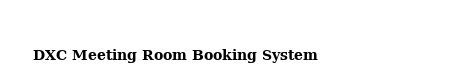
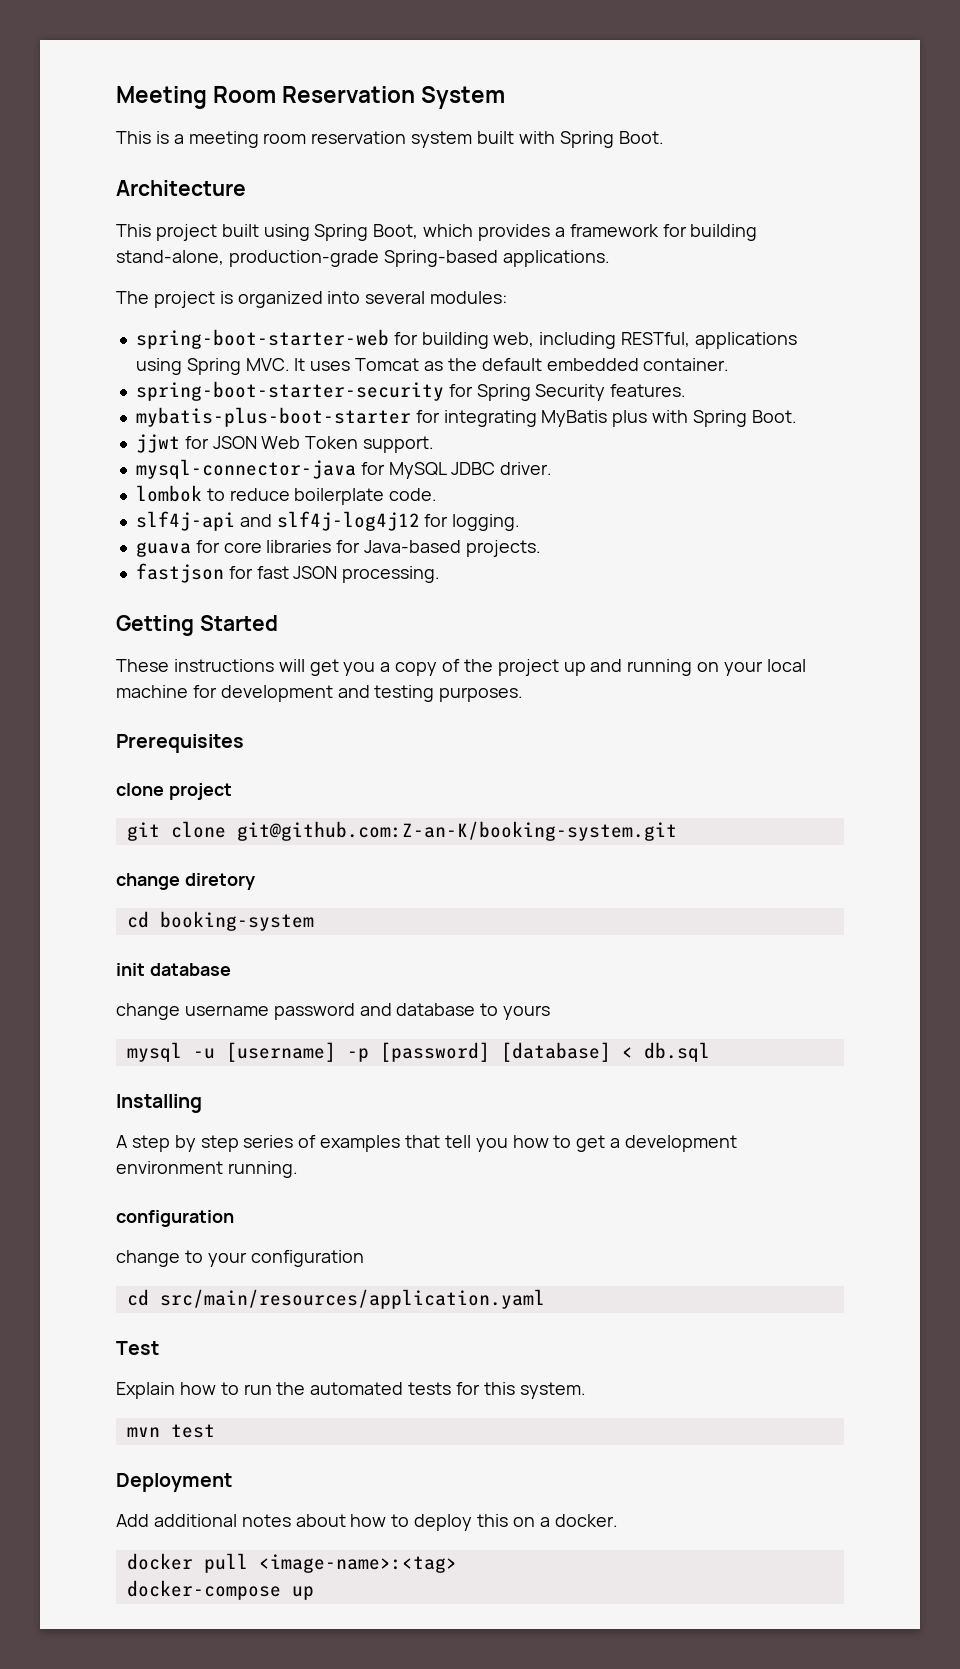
[33,50,67,60] DXC -> (116, 97) none
[192,49,257,63] Booking -> [282,86,416,103] Reservation
(318, 56) none -> [116,131,664,148] [116,180,246,196] [116,224,758,241] [116,250,610,267] [116,291,508,308] [135,329,797,349] [135,358,730,375] [135,381,687,401] [135,407,797,427] [135,434,435,453] [135,459,553,479] [135,485,438,505] [135,511,521,531] [135,540,541,557] [135,563,441,583] [116,615,278,636] [116,659,806,676] [116,685,524,702] [116,734,244,753] [116,783,232,800] [126,821,677,841] [116,873,255,890] [126,911,314,931] [116,963,231,976] [116,1003,551,1020] [126,1042,710,1062] [116,1094,202,1113] [116,1135,738,1152] [116,1161,298,1178] [116,1210,234,1227] [116,1250,364,1267] [126,1289,545,1309] [116,1341,159,1355] [116,1382,586,1399] [126,1424,215,1438] [116,1473,232,1492] [116,1514,618,1531] [126,1553,457,1573] [126,1580,314,1600] // This is a meeting room reservation system built with Spring Boot. // Architecture // This project built using Spring Boot, which provides a framework for building stand-alone, production-grade Spring-based applications. // The project is organized into several modules: // spring-boot-starter-web for building web, including RESTful, applications using Spring MVC. It uses Tomcat as the default embedded container. // spring-boot-starter-security for Spring Security features. // mybatis-plus-boot-starter for integrating MyBatis plus with Spring Boot. // jjwt for JSON Web Token support. // mysql-connector-java for MySQL JDBC driver. // lombok to reduce boilerplate code. // slf4j-api and slf4j-log4j12 for logging. // guava for core libraries for Java-based projects. // fastjson for fast JSON processing. // Getting Started // These instructions will get you a copy of the project up and running on your local machine for development and testing purposes. // Prerequisites // clone project // git clone git@github.com:Z-an-K/booking-system.git // change diretory // cd booking-system // init database // change username password and database to yours // mysql -u [username] -p [password] [database] < db.sql // Installing // A step by step series of examples that tell you how to get a development environment running. // configuration // change to your configuration // cd src/main/resources/application.yaml // Test // Explain how to run the automated tests for this system. // mvn test // Deployment // Add additional notes about how to deploy this on a docker. // docker pull <image-name>:<tag> // docker-compose up

